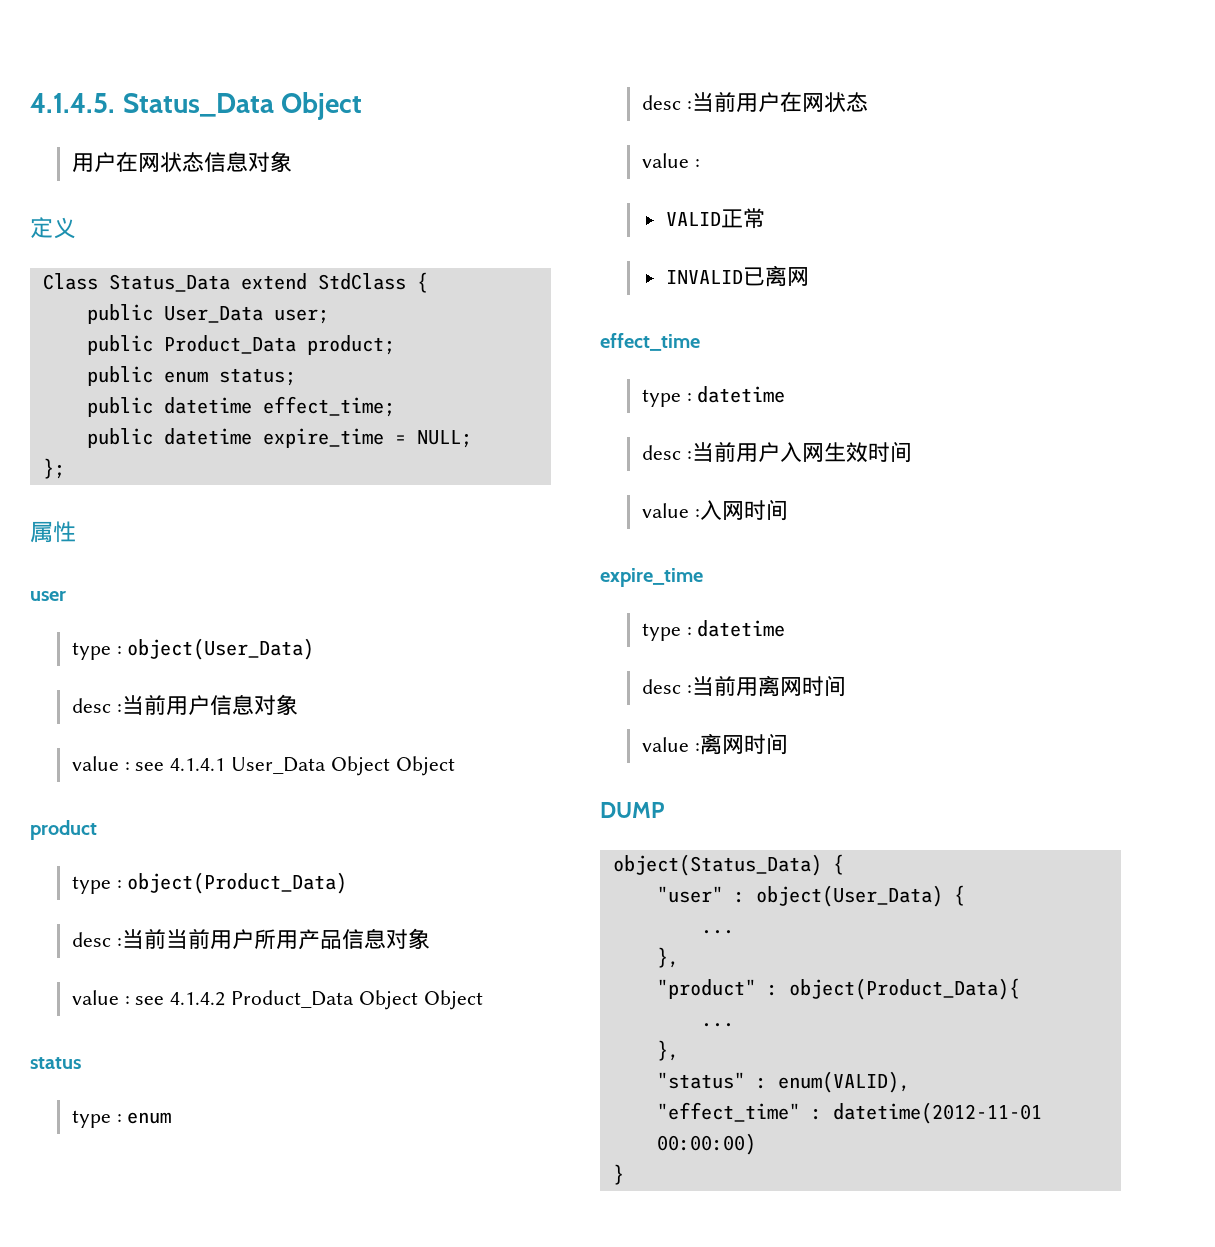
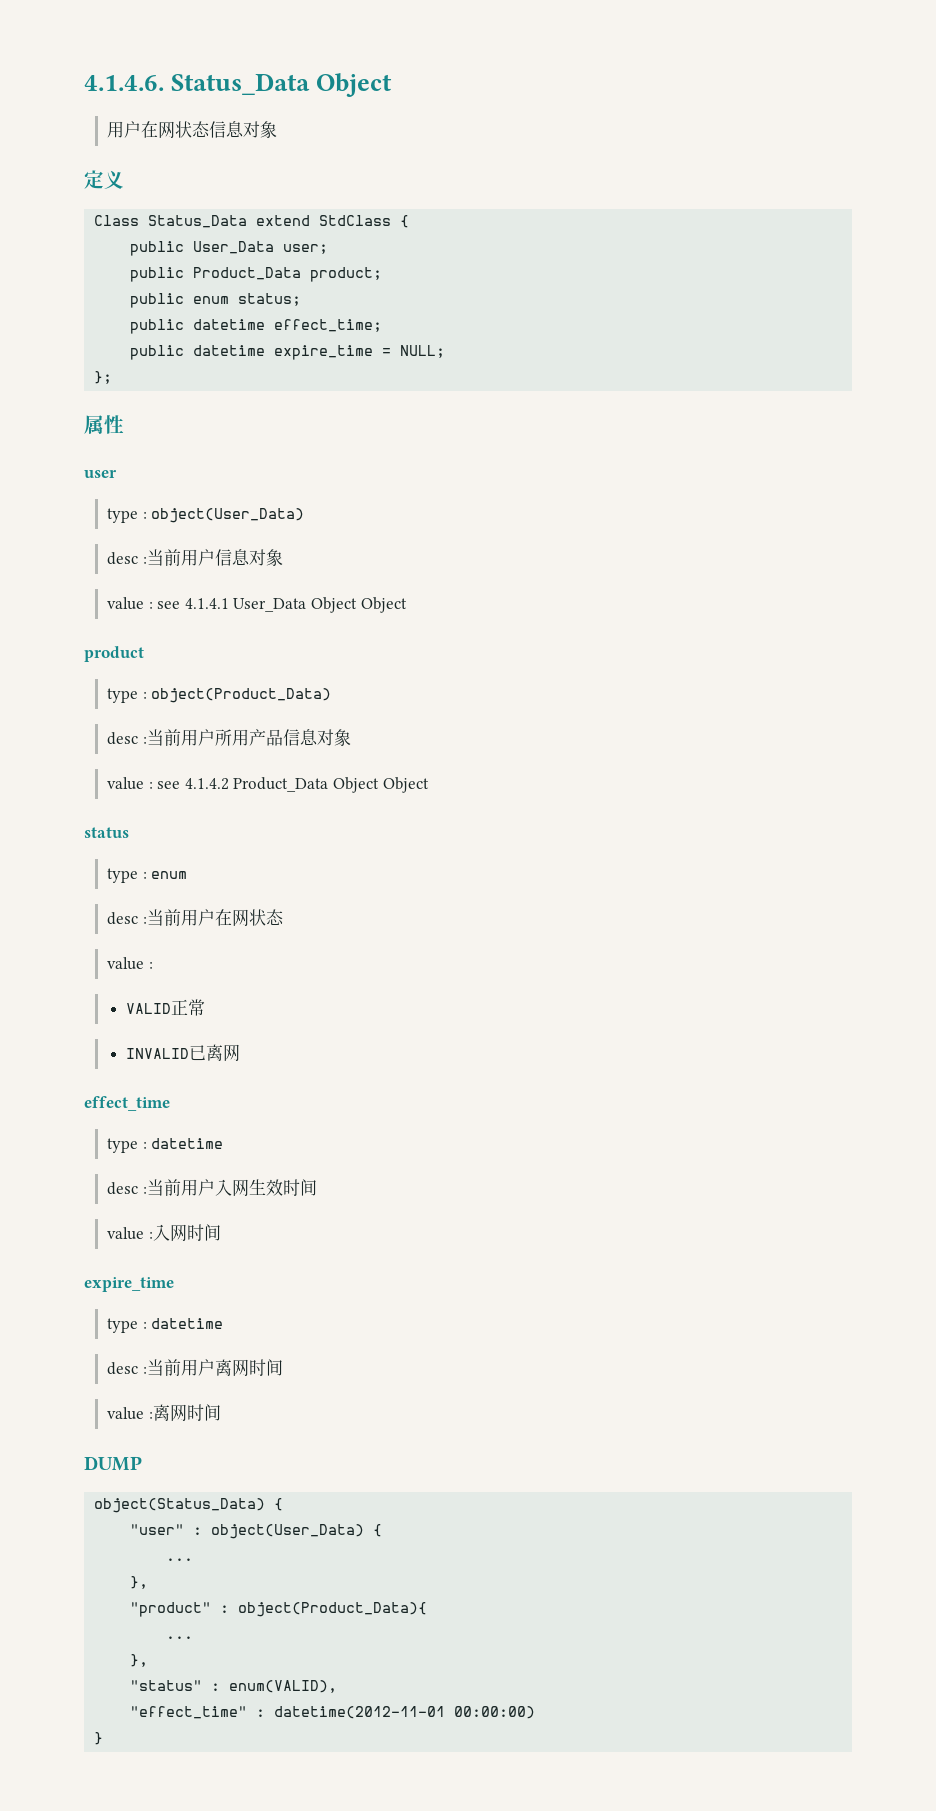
[30,93,115,113] 4.1.4.5. -> [84,75,164,91] 4.1.4.6.
[165,928,210,949] 当前 -> (181, 737) none
(758, 686) none -> [197,1359,215,1376] 户

